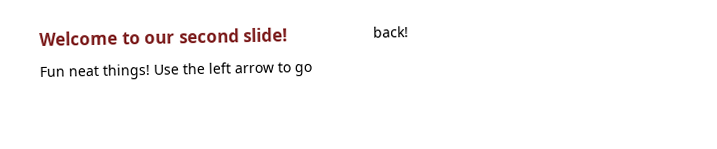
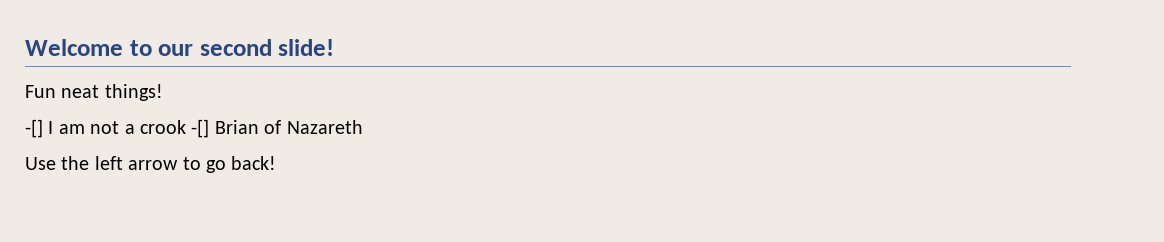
(151, 71) none -> [25,119,363,138] // -[] I am not a crook -[] Brian of Nazareth //

